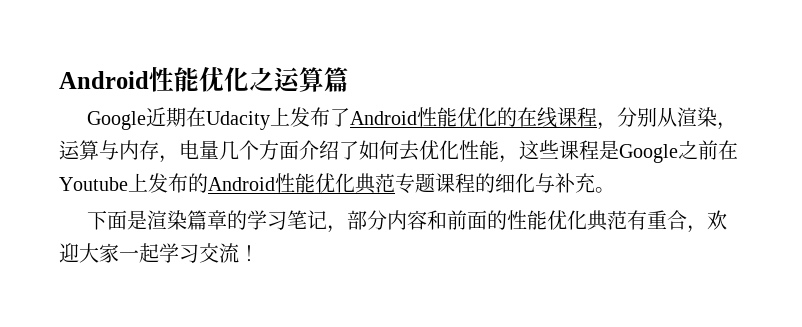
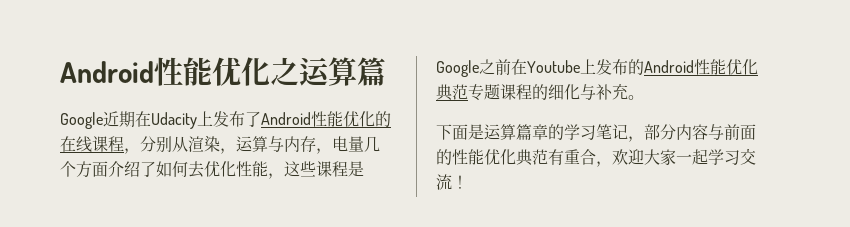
[147,210,188,230] 渲染 -> [484,124,516,140] 运算
[427,210,448,230] 和 -> [708,124,724,140] 与

